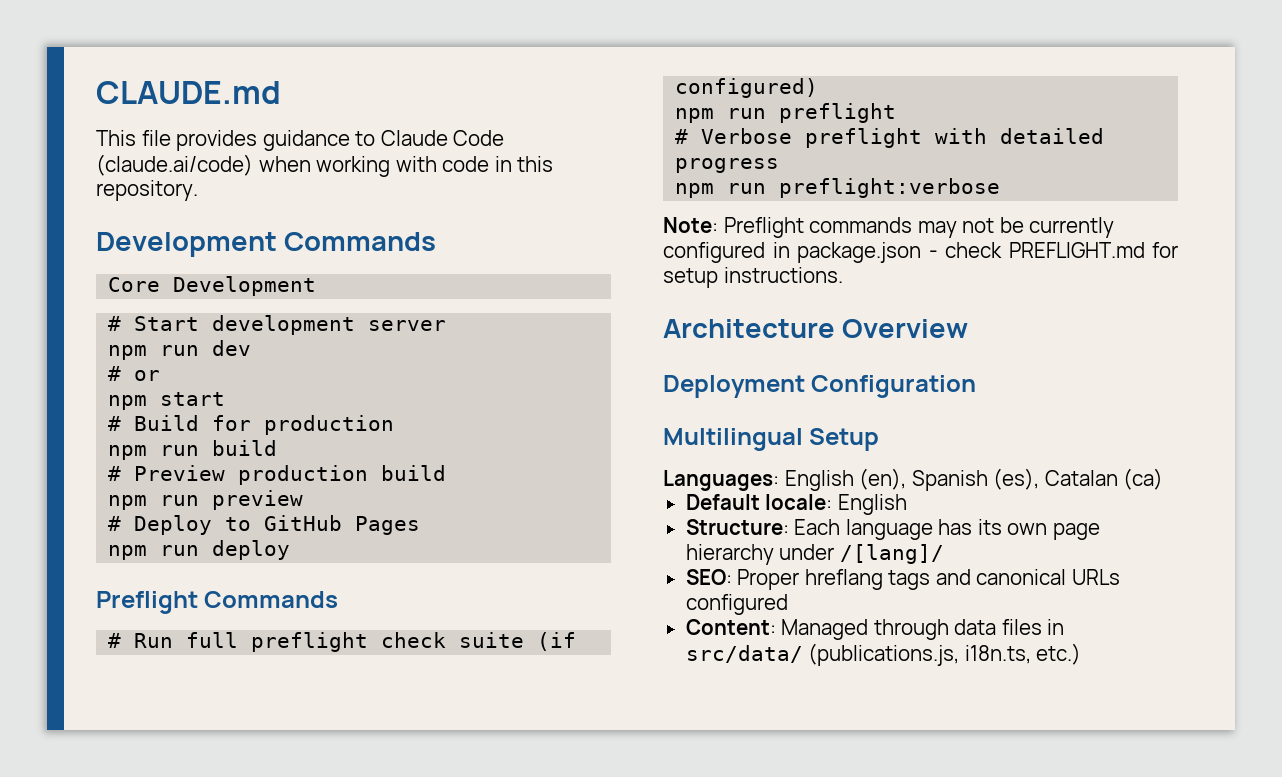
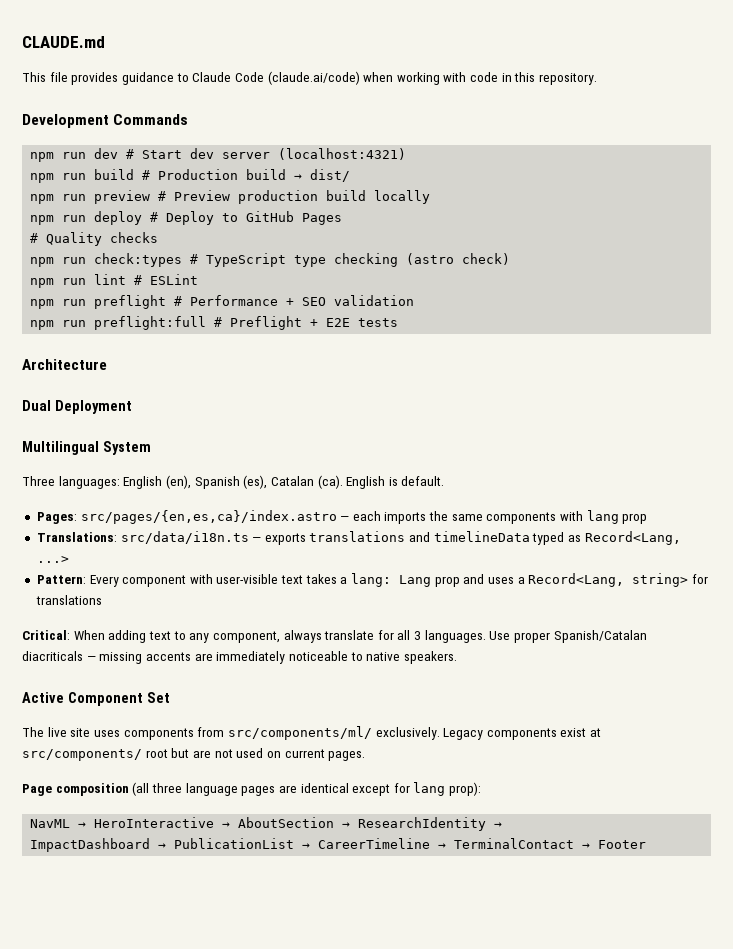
[108,276,317,296] [108,315,447,335] [108,340,252,360] [108,366,161,381] [108,392,226,410] [108,415,395,435] [108,440,278,460] Core Development // # Start development server // npm run dev // # or // npm start // # Build for production // npm run build // -> [30,148,407,162] [30,169,351,183] [30,190,151,204] npm run dev # Start dev server (localhost:4321) // npm run build # Production build → dist/ // npm run preview
[108,490,304,510] // npm run preview // -> [374,190,431,204] [30,211,143,225] locally // npm run deploy
[108,540,291,560] [96,591,339,614] [108,632,577,652] [675,78,819,98] [675,103,897,123] [675,128,1105,148] [675,158,780,173] [675,178,1001,198] [663,217,1115,238] [663,242,1178,263] [663,267,843,288] // npm run deploy // Preflight Commands // # Run full preflight check suite (if configured) // npm run preflight // # Verbose preflight with detailed progress // npm run preflight:verbose // Note: Preflight commands may not be currently configured in package.json - check PREFLIGHT.md for setup instructions. -> [30,232,159,246] [30,253,511,267] [30,274,199,288] [30,295,415,309] [30,316,399,330] // # Quality checks // npm run check:types # TypeScript type checking (astro check) // npm run lint # ESLint // npm run preflight # Performance + SEO validation // npm run preflight:full # Preflight + E2E tests
[842,319,969,338] Overview // -> [22,400,51,411] // Dual
[811,375,977,398] Configuration -> (132, 407) none
[809,428,880,451] [663,470,779,491] Setup // Languages: -> [102,441,151,455] [22,476,120,489] System // Three languages:
[1123,468,1164,490] [685,494,907,515] [685,519,1100,540] [685,544,944,565] [685,569,1120,590] [685,594,788,615] [685,619,1065,640] [685,643,1082,666] (ca) // Default locale: English // Structure: Each language has its own page hierarchy under /[lang]/ // SEO: Proper hreflang tags and canonical URLs configured // Content: Managed through data files in src/data/ (publications.js, i18n.ts, etc.) -> [317,475,445,489] [36,510,648,524] [36,531,681,545] [36,556,69,563] [36,573,708,587] [35,595,102,605] [22,630,647,643] [22,651,457,664] [22,692,170,706] [22,726,602,740] [22,748,366,761] [22,782,482,796] [30,817,503,831] [30,838,647,852] (ca). English is default. // Pages: src/pages/{en,es,ca}/index.astro — each imports the same components with lang prop // Translations: src/data/i18n.ts — exports translations and timelineData typed as Record<Lang, ...> // Pattern: Every component with user-visible text takes a lang: Lang prop and uses a Record<Lang, string> for translations // Critical: When adding text to any component, always translate for all 3 languages. Use proper Spanish/Catalan diacriticals — missing accents are immediately noticeable to native speakers. // Active Component Set // The live site uses components from src/components/ml/ exclusively. Legacy components exist at src/components/ root but are not used on current pages. // Page composition (all three language pages are identical except for lang prop): // NavML → HeroInteractive → AboutSection → ResearchIdentity → // ImpactDashboard → PublicationList → CareerTimeline → TerminalContact → Footer

